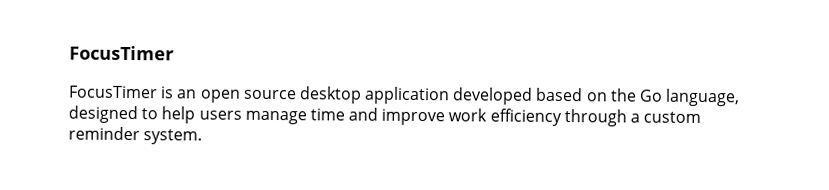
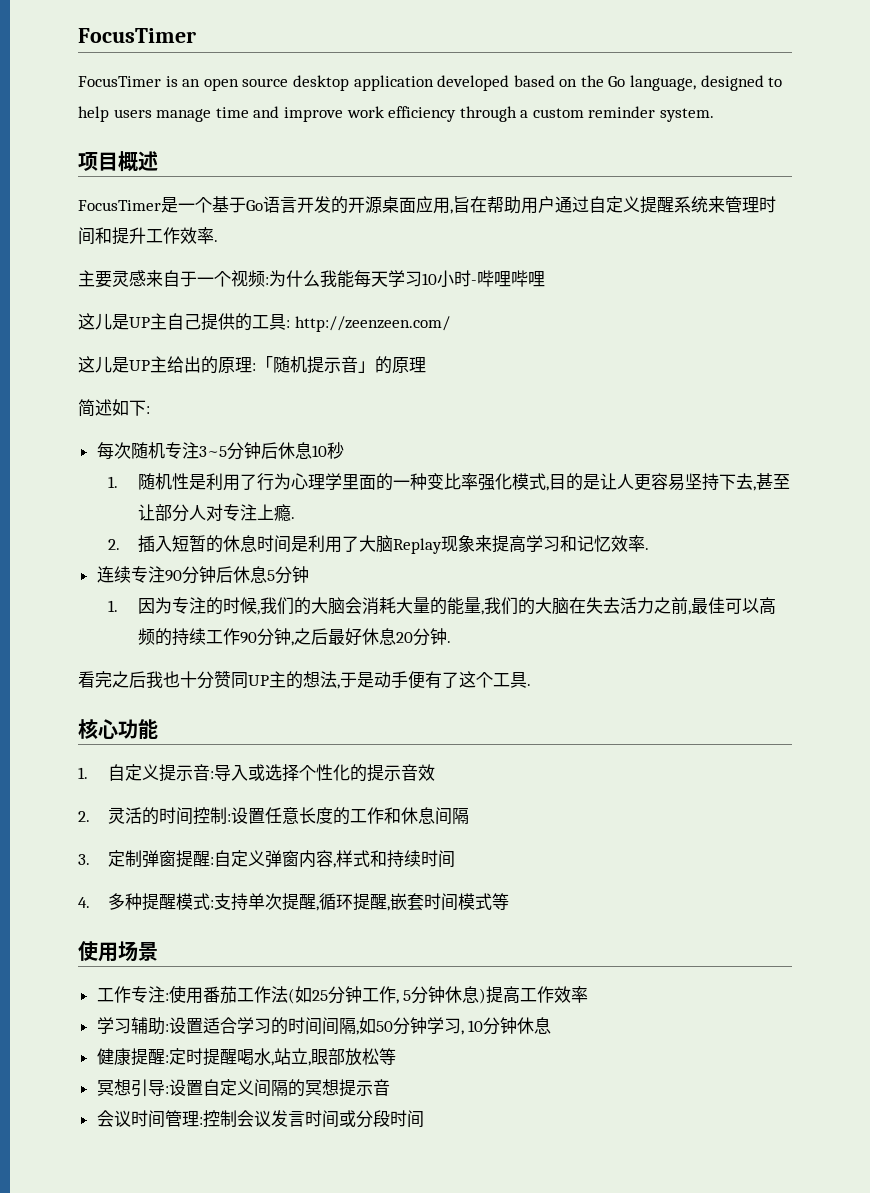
(203, 137) none -> [78,151,158,172] [78,196,776,214] [78,227,218,245] [78,270,545,288] [78,313,450,332] [78,356,426,374] [78,399,150,417] [96,442,344,460] [107,473,790,491] [137,504,295,522] [107,535,649,554] [96,566,309,584] [107,597,776,615] [137,628,451,646] [78,671,531,689] [78,719,158,739] [78,764,435,782] [78,807,469,825] [78,850,455,868] [78,893,509,911] [78,941,158,962] [96,985,589,1004] [96,1017,552,1035] [96,1048,396,1066] [96,1079,390,1097] [96,1110,424,1128] // 项目概述 // FocusTimer是一个基于Go语言开发的开源桌面应用,旨在帮助用户通过自定义提醒系统来管理时间和提升工作效率. // 主要灵感来自于一个视频:为什么我能每天学习10小时-哔哩哔哩 // 这儿是UP主自己提供的工具: http://zeenzeen.com/ // 这儿是UP主给出的原理:「随机提示音」的原理 // 简述如下: // 每次随机专注3~5分钟后休息10秒 // 1.随机性是利用了行为心理学里面的一种变比率强化模式,目的是让人更容易坚持下去,甚至让部分人对专注上瘾. // 2.插入短暂的休息时间是利用了大脑Replay现象来提高学习和记忆效率. // 连续专注90分钟后休息5分钟 // 1.因为专注的时候,我们的大脑会消耗大量的能量,我们的大脑在失去活力之前,最佳可以高频的持续工作90分钟,之后最好休息20分钟. // 看完之后我也十分赞同UP主的想法,于是动手便有了这个工具. // 核心功能 // 1.自定义提示音:导入或选择个性化的提示音效 // 2.灵活的时间控制:设置任意长度的工作和休息间隔 // 3.定制弹窗提醒:自定义弹窗内容,样式和持续时间 // 4.多种提醒模式:支持单次提醒,循环提醒,嵌套时间模式等 // 使用场景 // 工作专注:使用番茄工作法(如25分钟工作, 5分钟休息)提高工作效率 // 学习辅助:设置适合学习的时间间隔,如50分钟学习, 10分钟休息 // 健康提醒:定时提醒喝水,站立,眼部放松等 // 冥想引导:设置自定义间隔的冥想提示音 // 会议时间管理:控制会议发言时间或分段时间

